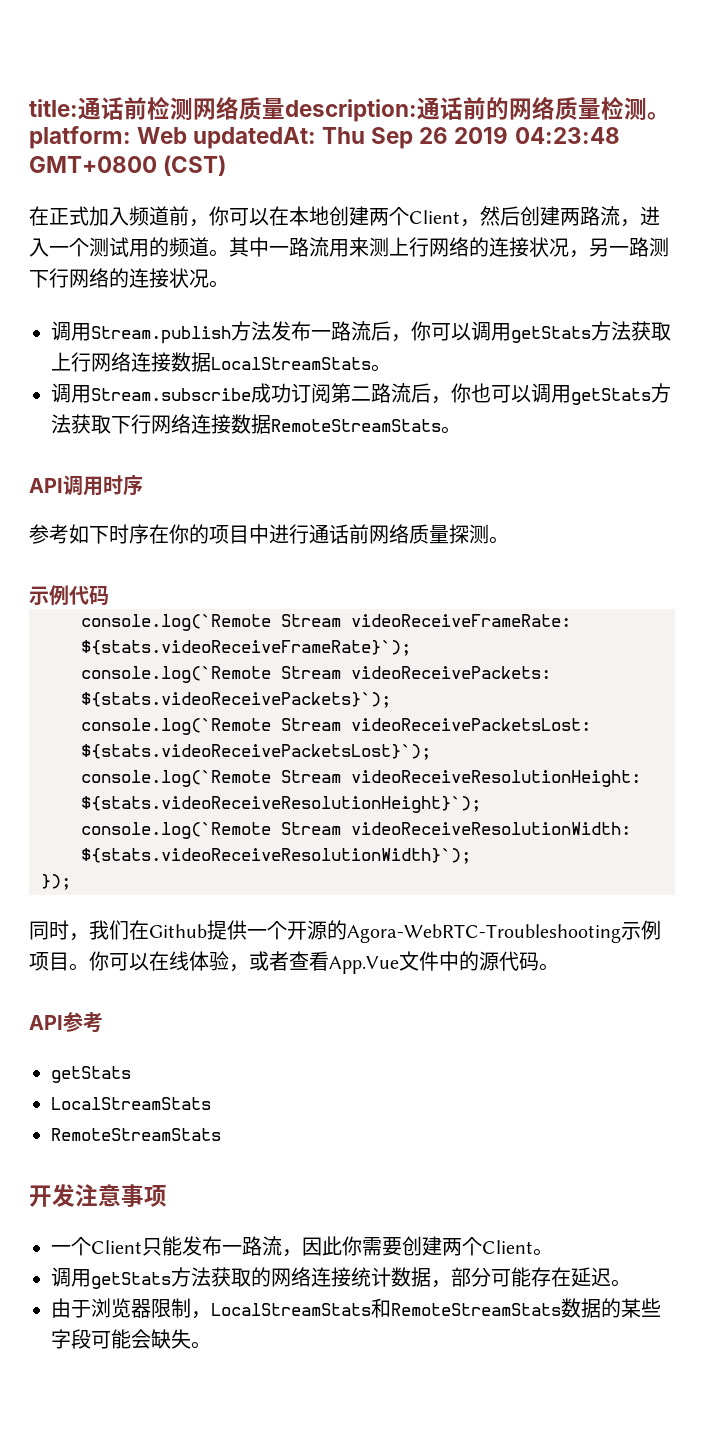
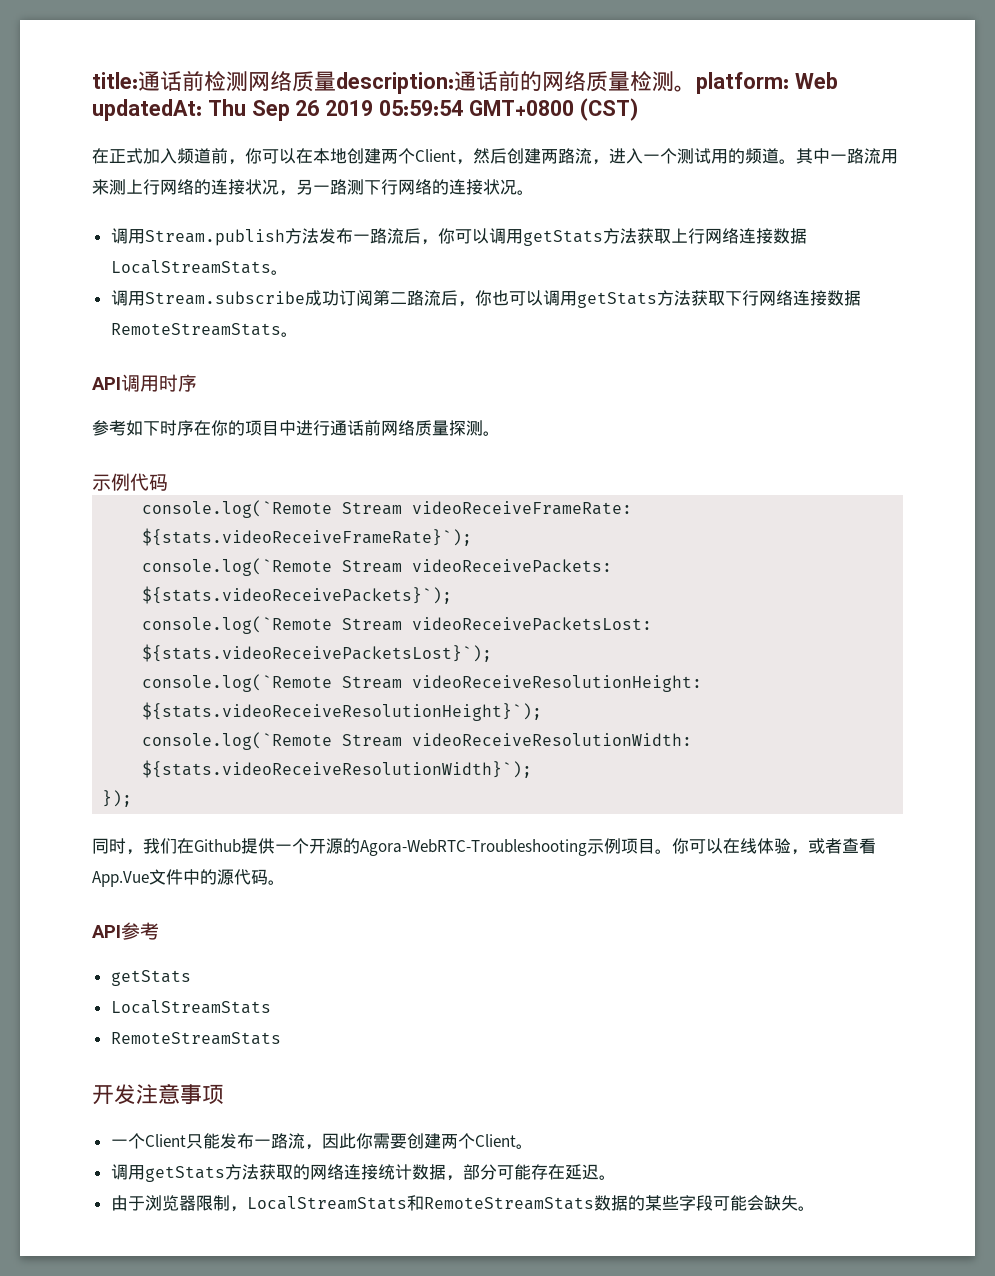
[514,127,620,144] 04:23:48 -> [379,100,464,116] 05:59:54

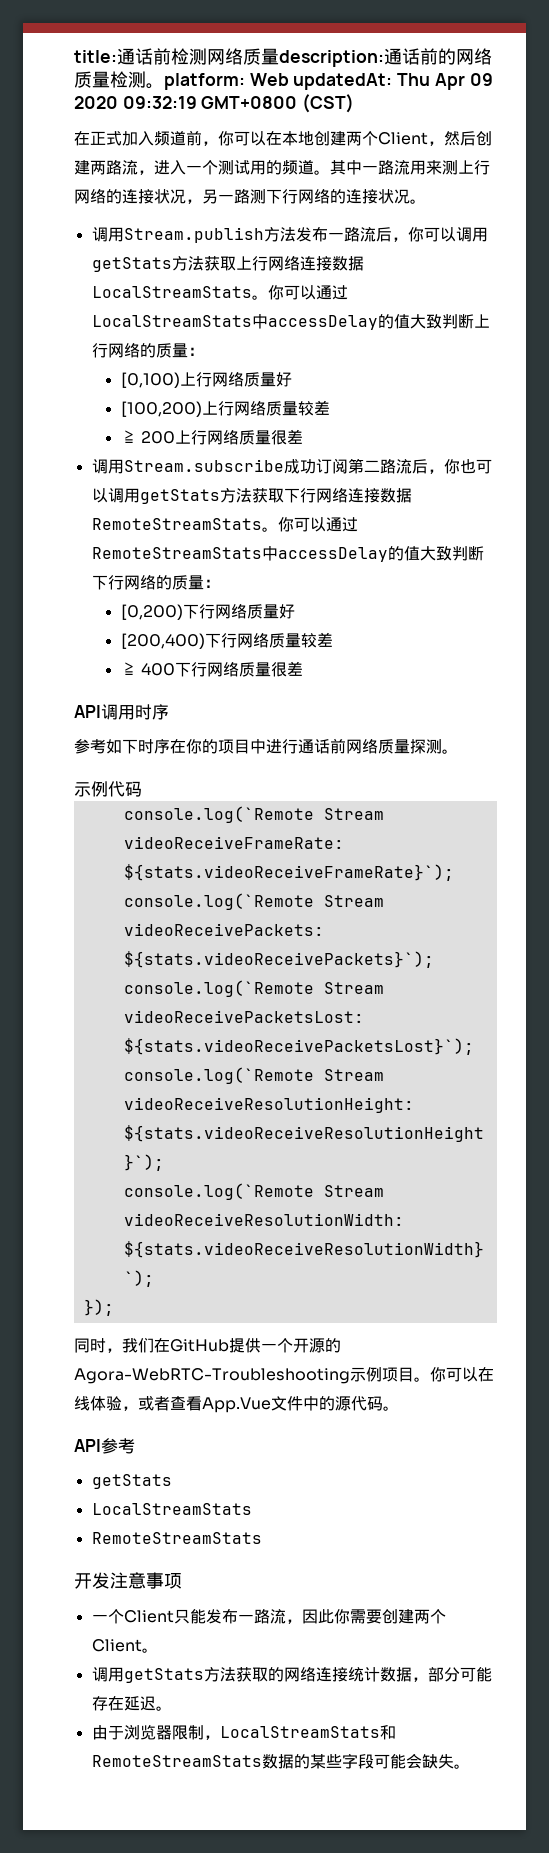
[251,100,464,121] Sep 26 2019 05:59:54 -> [434,73,493,90] [74,96,197,109] Apr 09 2020 09:32:19
(288, 272) none -> [267,285,348,300] [91,314,490,330] [91,343,204,358] [120,372,292,388] [120,400,330,417] [120,429,303,445] 你可以通过LocalStreamStats中accessDelay的值大致判断上行网络的质量： // [0,100)上行网络质量好 // [100,200)上行网络质量较差 // ≧ 200上行网络质量很差
(298, 334) none -> [277,517,358,532] [91,546,484,562] [91,575,220,590] [120,604,295,620] [120,632,333,649] [120,661,303,677] 你可以通过RemoteStreamStats中accessDelay的值大致判断下行网络的质量： // [0,200)下行网络质量好 // [200,400)下行网络质量较差 // ≧ 400下行网络质量很差
[194,839,241,853] Github -> [170,1339,229,1352] GitHub

